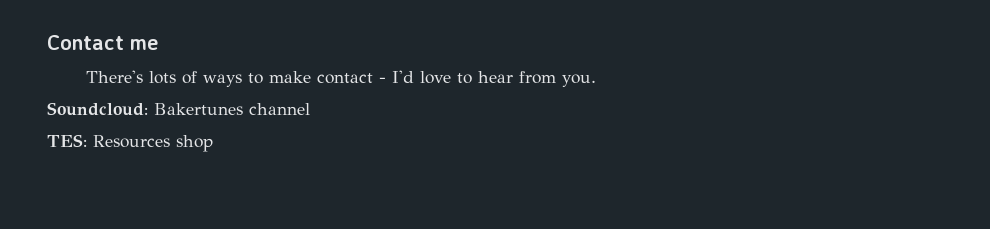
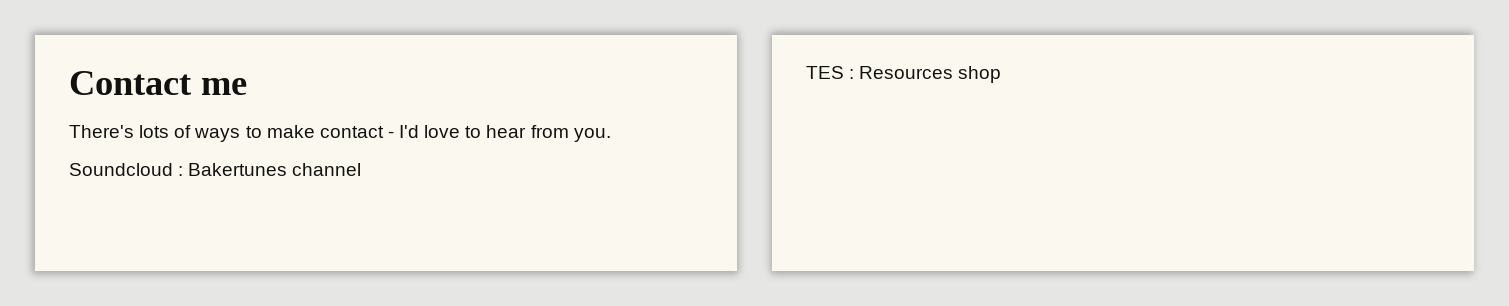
[47,102,148,116] Soundcloud: -> [69,163,184,176] Soundcloud :
[47,134,87,147] TES: -> [806,66,855,79] TES :

